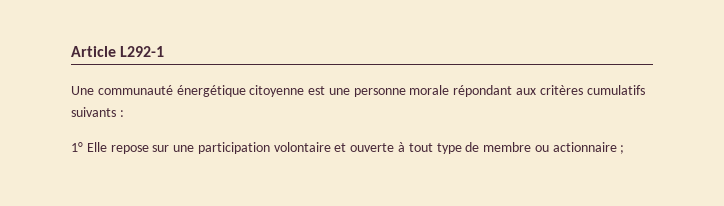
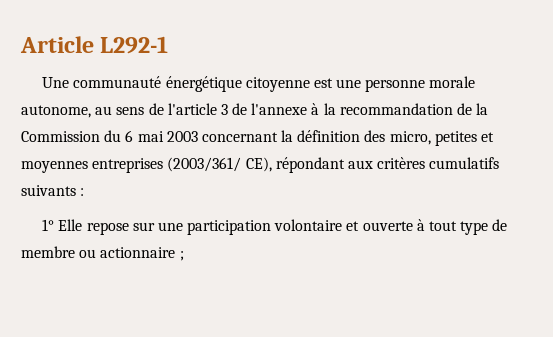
(450, 90) none -> [21,103,489,118] [21,130,495,146] [21,157,272,173] autonome, au sens de l'article 3 de l'annexe à la recommandation de la Commission du 6 mai 2003 concernant la définition des micro, petites et moyennes entreprises (2003/361/ CE),

